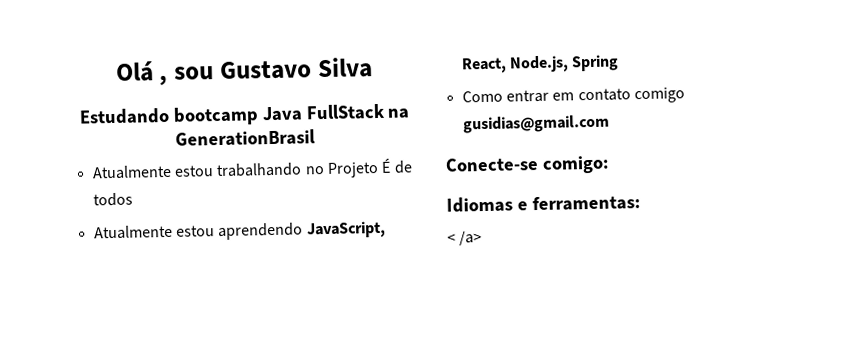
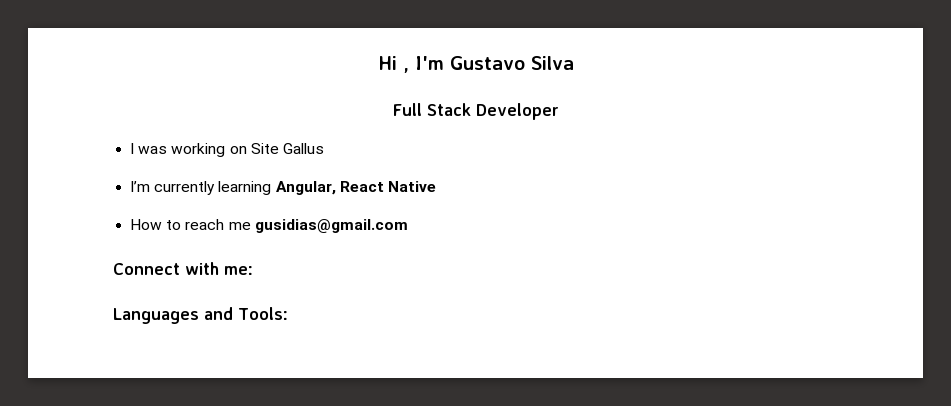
[114,61,214,86] Olá , sou -> [377,56,444,73] Hi , I'm
[78,103,411,126] [175,129,316,147] [91,158,413,180] [92,192,133,207] [93,220,386,241] [460,54,620,74] [461,87,685,104] [462,114,610,134] [445,155,610,174] [446,195,641,213] [447,231,483,246] Estudando bootcamp Java FullStack na GenerationBrasil // Atualmente estou trabalhando no Projeto É de todos // Atualmente estou aprendendo JavaScript, React, Node.js, Spring // Como entrar em contato comigo gusidias@gmail.com // Conecte-se comigo: // Idiomas e ferramentas: // < /a> -> [392,103,559,120] [130,143,324,157] [130,181,436,195] [130,219,408,233] [113,262,253,275] [113,307,288,324] Full Stack Developer // I was working on Site Gallus // I’m currently learning Angular, React Native // How to reach me gusidias@gmail.com // Connect with me: // Languages and Tools:

